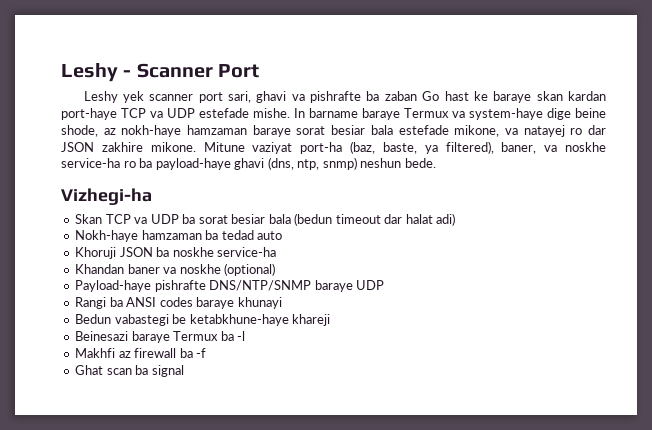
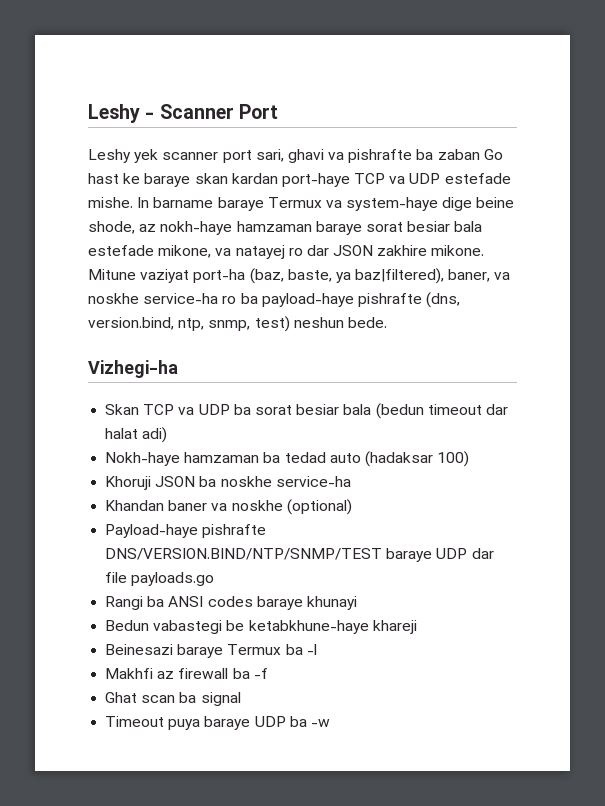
[445,141,494,154] filtered), -> [355,268,445,284] baz|filtered),
[234,157,357,170] ghavi (dns, ntp, snmp) -> [357,292,461,308] [88,316,290,332] pishrafte (dns, version.bind, ntp, snmp, test)
(283, 235) none -> [364,451,470,467] (hadaksar 100)
[209,280,385,292] DNS/NTP/SNMP baraye UDP -> [105,548,494,562] [105,572,215,586] DNS/VERSION.BIND/NTP/SNMP/TEST baraye UDP dar file payloads.go
(184, 371) none -> [105,716,330,730] // Timeout puya baraye UDP ba -w

